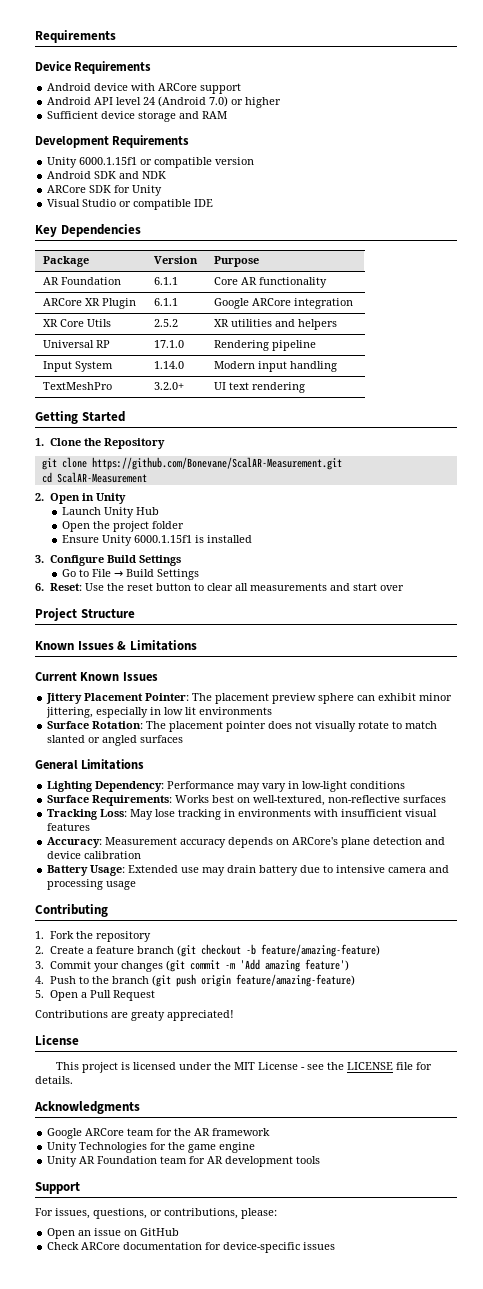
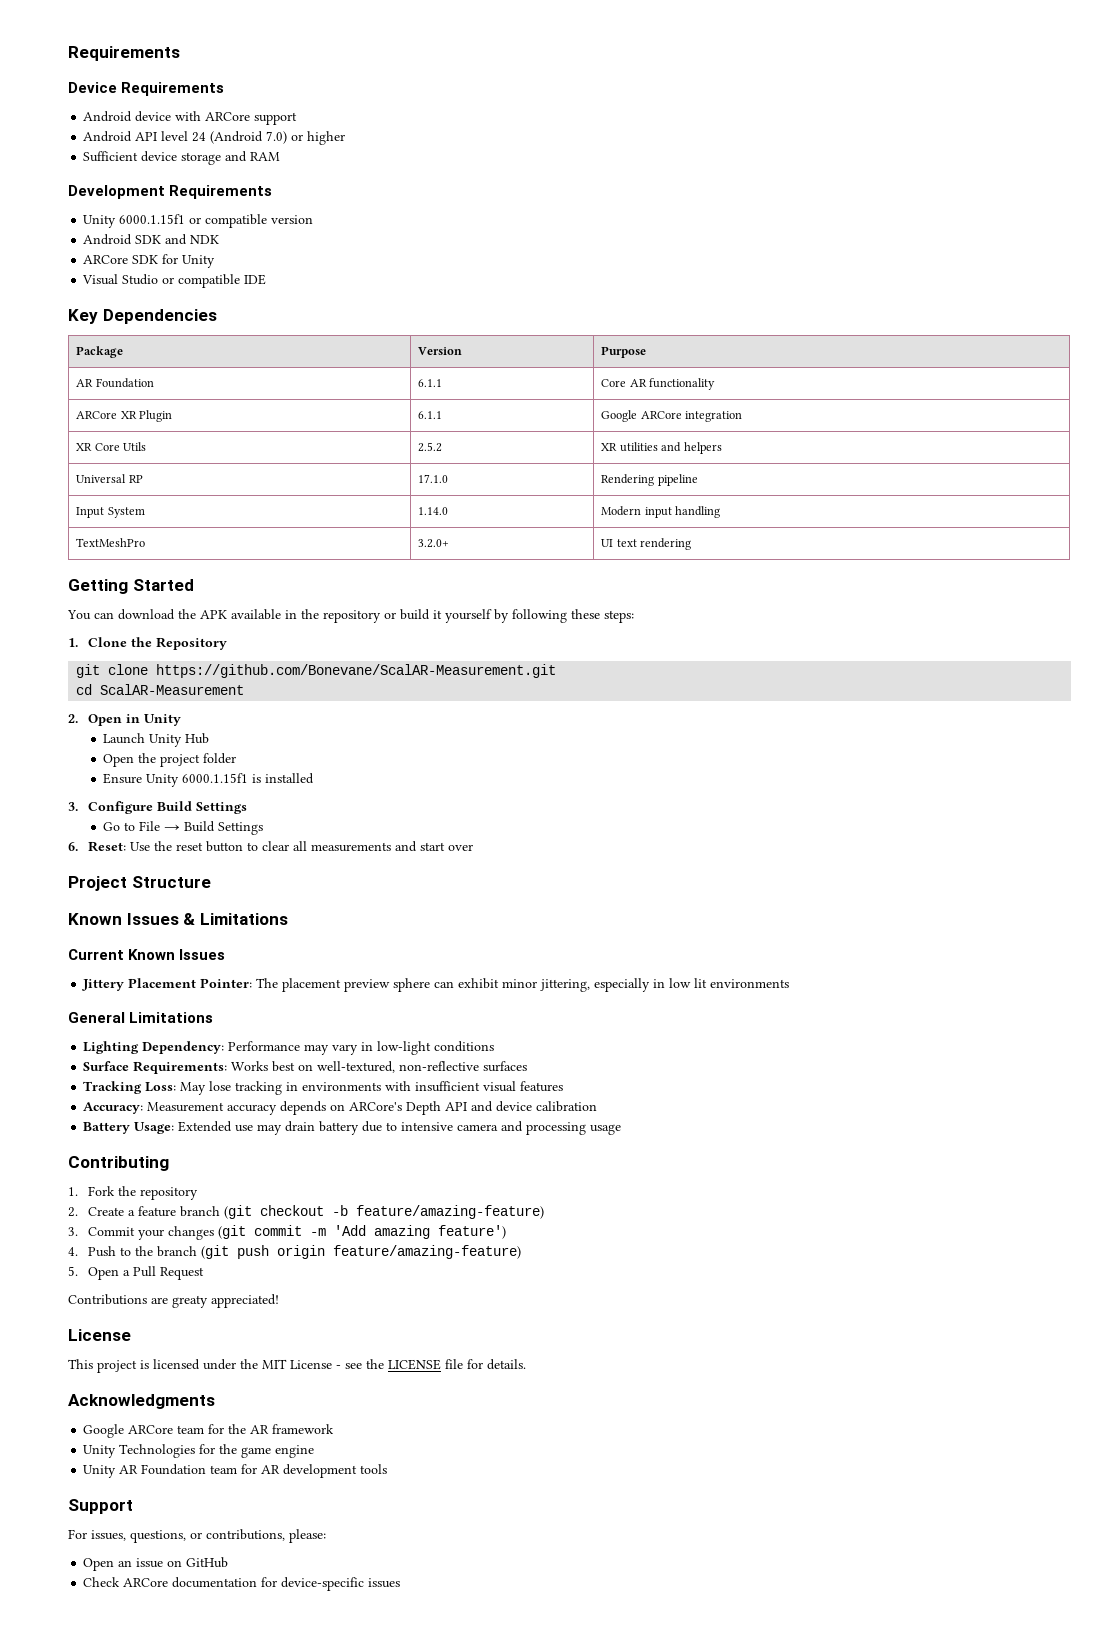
(125, 416) none -> [67,609,634,623] // You can download the APK available in the repository or build it yourself by following these steps:
[47,721,438,732] [47,735,184,746] // Surface Rotation: The placement pointer does not visually rotate to match slanted or angled surfaces -> (790, 983) none
[341,837,423,848] plane detection -> [406,1101,468,1115] Depth API

